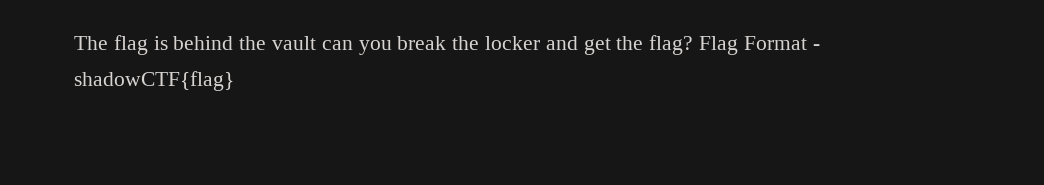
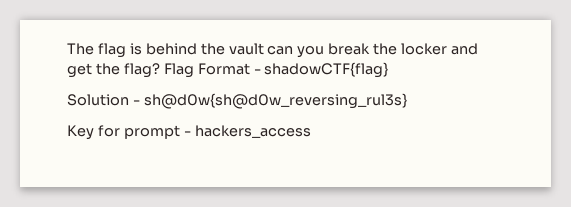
(234, 81) none -> [67,93,407,109] [67,125,311,140] // Solution - sh@d0w{sh@d0w_reversing_rul3s} // Key for prompt - hackers_access

